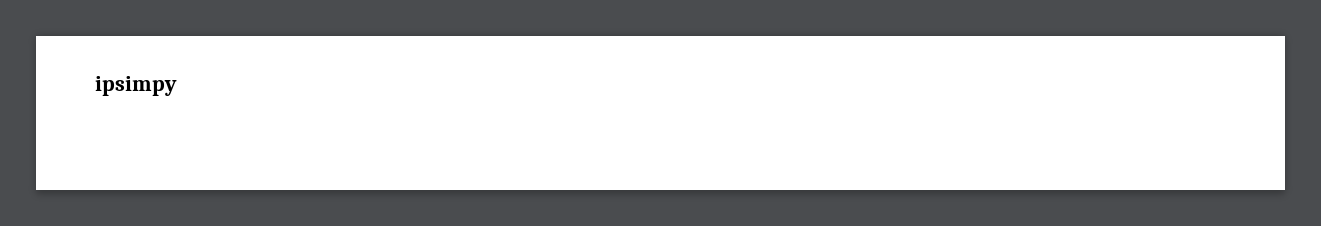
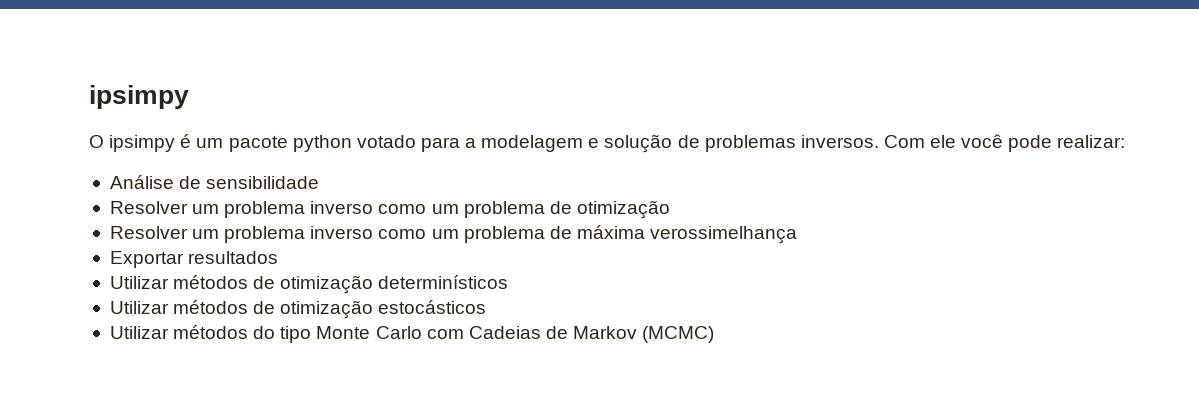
[95,76,177,96] ipsimpy -> [89,85,189,109] [89,134,1126,153] [109,175,320,189] [109,200,670,219] [109,225,798,244] [109,251,279,268] [109,275,509,294] [109,300,487,319] [109,325,715,343] ipsimpy // O ipsimpy é um pacote python votado para a modelagem e solução de problemas inversos. Com ele você pode realizar: // Análise de sensibilidade // Resolver um problema inverso como um problema de otimização // Resolver um problema inverso como um problema de máxima verossimelhança // Exportar resultados // Utilizar métodos de otimização determinísticos // Utilizar métodos de otimização estocásticos // Utilizar métodos do tipo Monte Carlo com Cadeias de Markov (MCMC)

